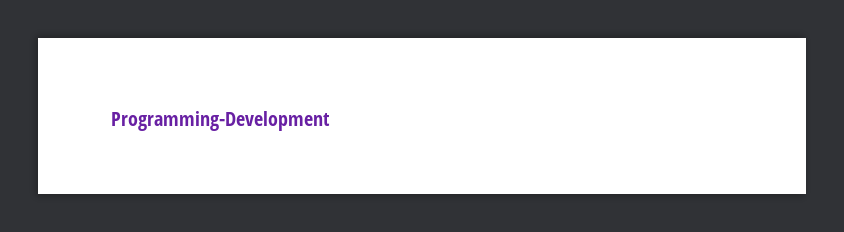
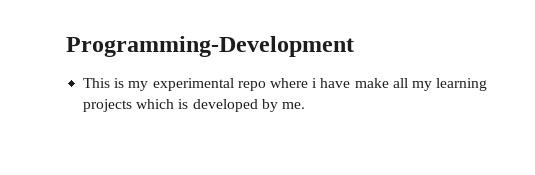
(330, 121) none -> [83,78,488,91] [83,99,305,112] // This is my experimental repo where i have make all my learning projects which is developed by me.

